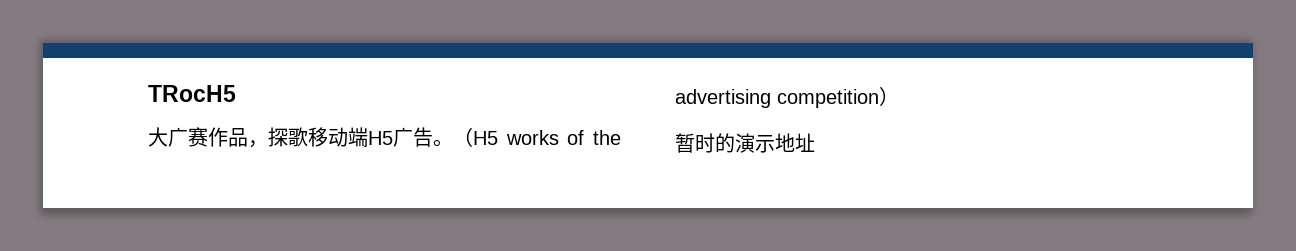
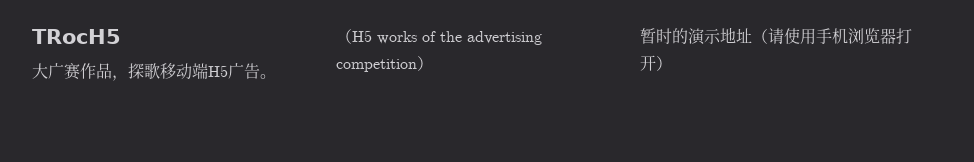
(815, 142) none -> [752,28,912,45] [640,55,672,71] （请使用手机浏览器打开）

